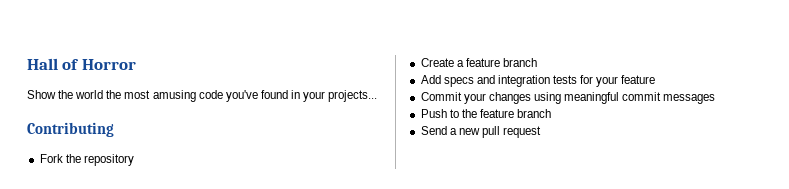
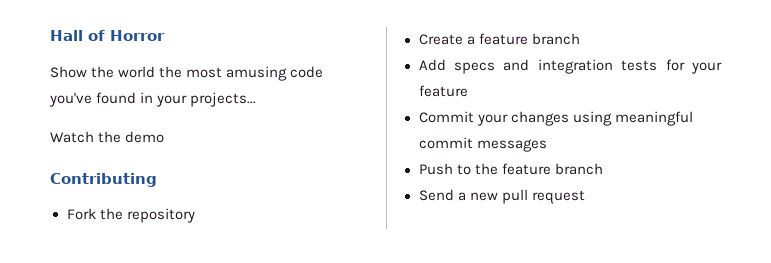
(378, 96) none -> [50,131,165,143] // Watch the demo

